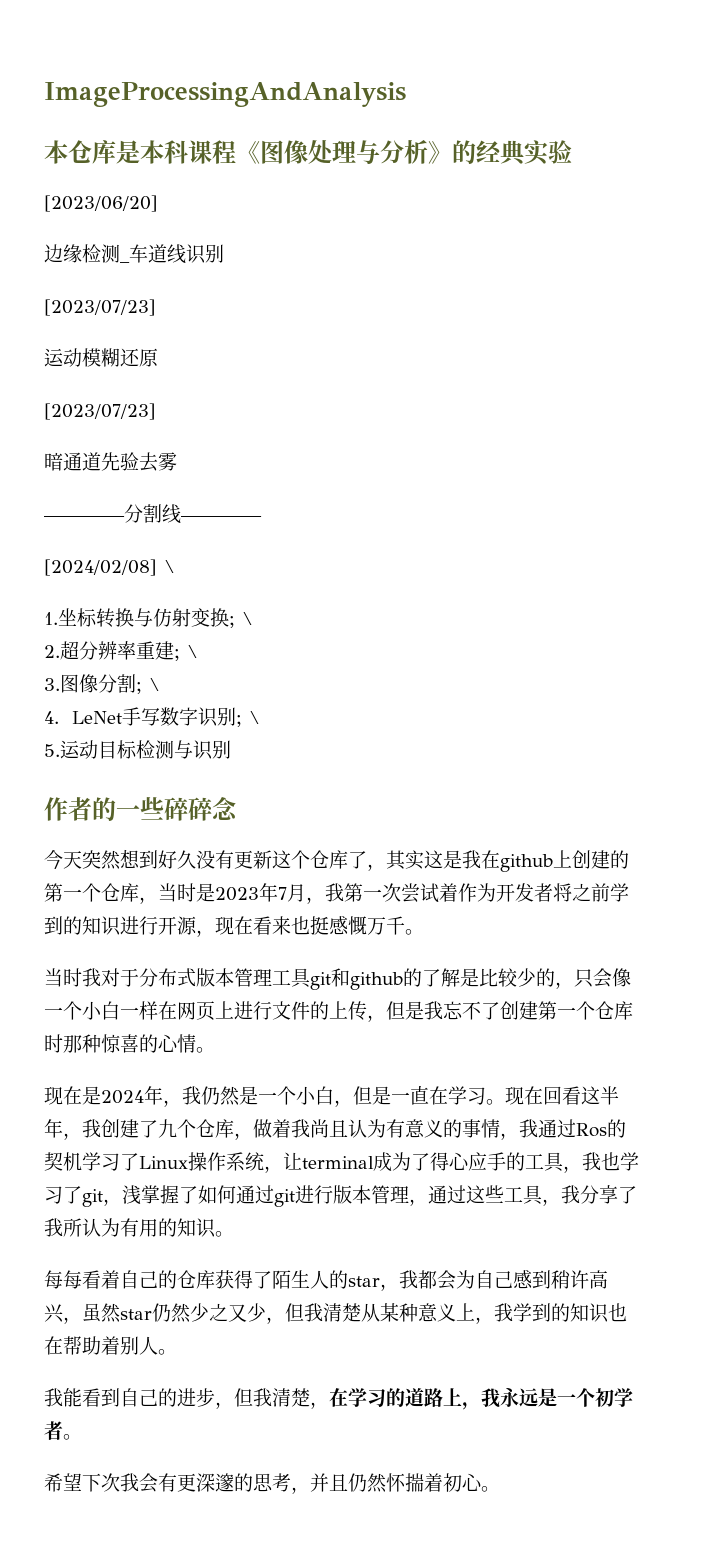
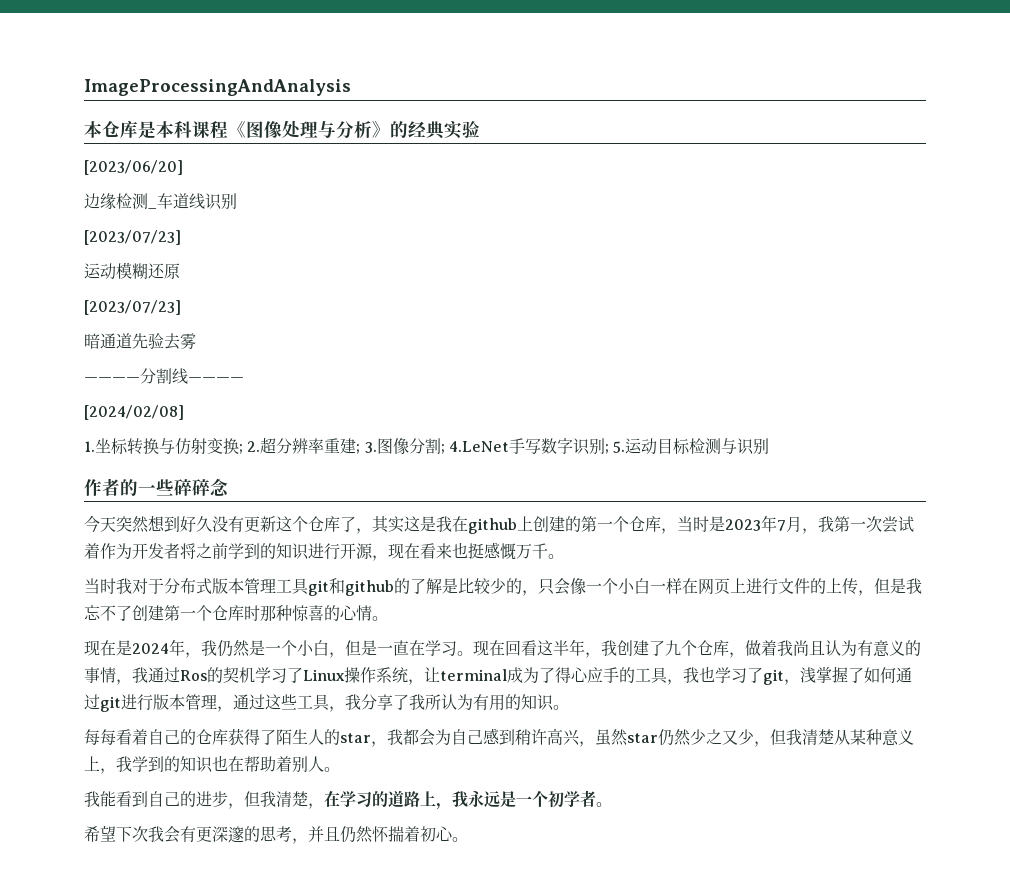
[164,560,175,573] \ -> (184, 412) none
[242,612,253,625] \ // -> (243, 449) none
[187,645,198,658] \ // -> (361, 449) none
[149,678,160,691] [44,711,123,724] \ // 4. LeNet -> [448,441,509,452] 4.LeNet
[249,711,261,724] \ // -> (609, 449) none

